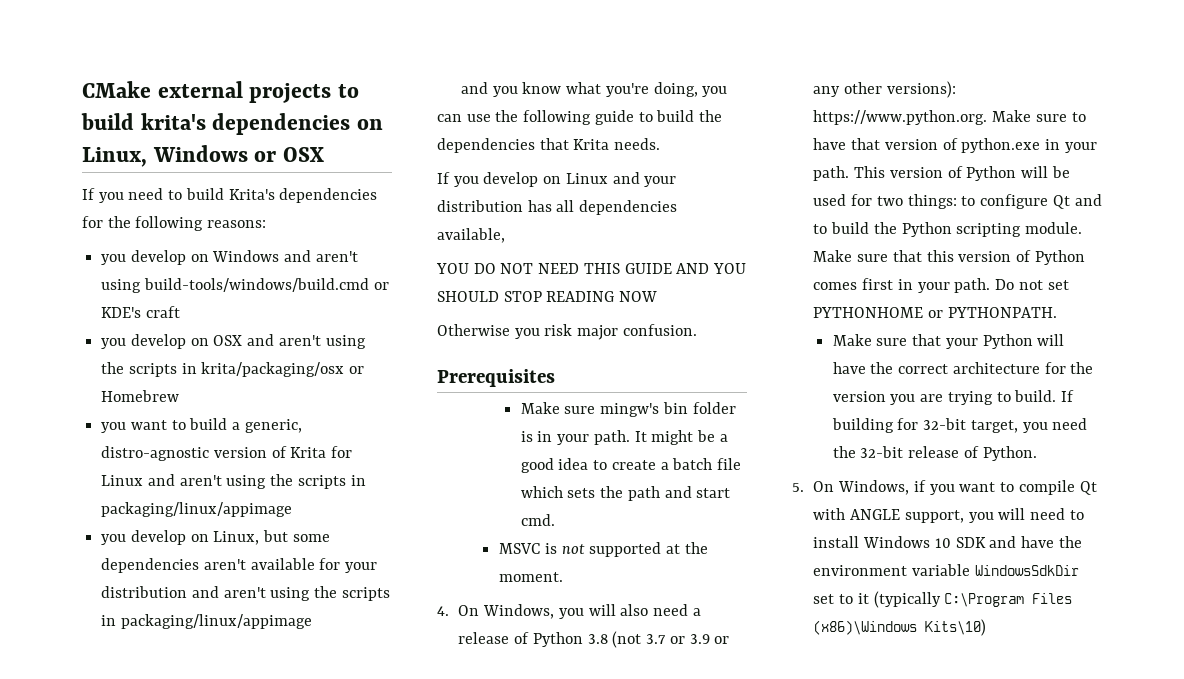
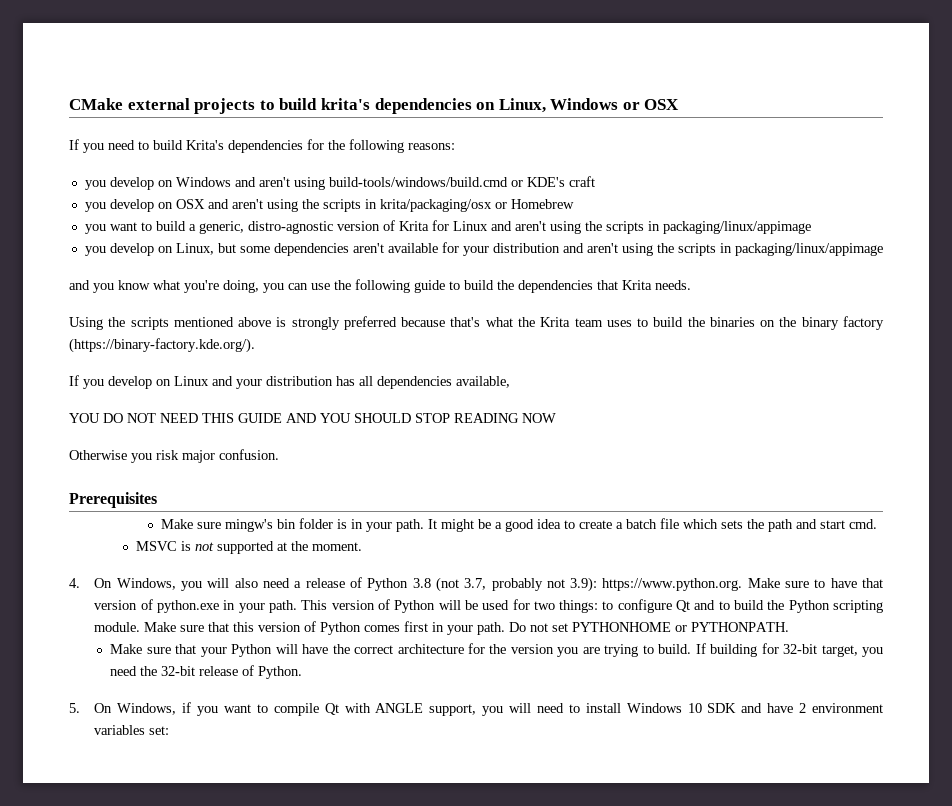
(661, 144) none -> [69,316,884,330] [69,338,255,353] // Using the scripts mentioned above is strongly preferred because that's what the Krita team uses to build the binaries on the binary factory (https://binary-factory.kde.org/).
[646,634,730,644] [813,81,956,98] 3.7 or 3.9 or any other versions): -> [464,577,598,592] 3.7, probably not 3.9):
[1058,536,1082,548] [813,564,1079,576] [813,591,1073,608] [813,619,987,636] the environment variable WindowsSdkDir set to it (typically C:\Program Files (x86)\Windows Kits\10) -> [799,703,884,713] [94,725,170,735] 2 environment variables set:

